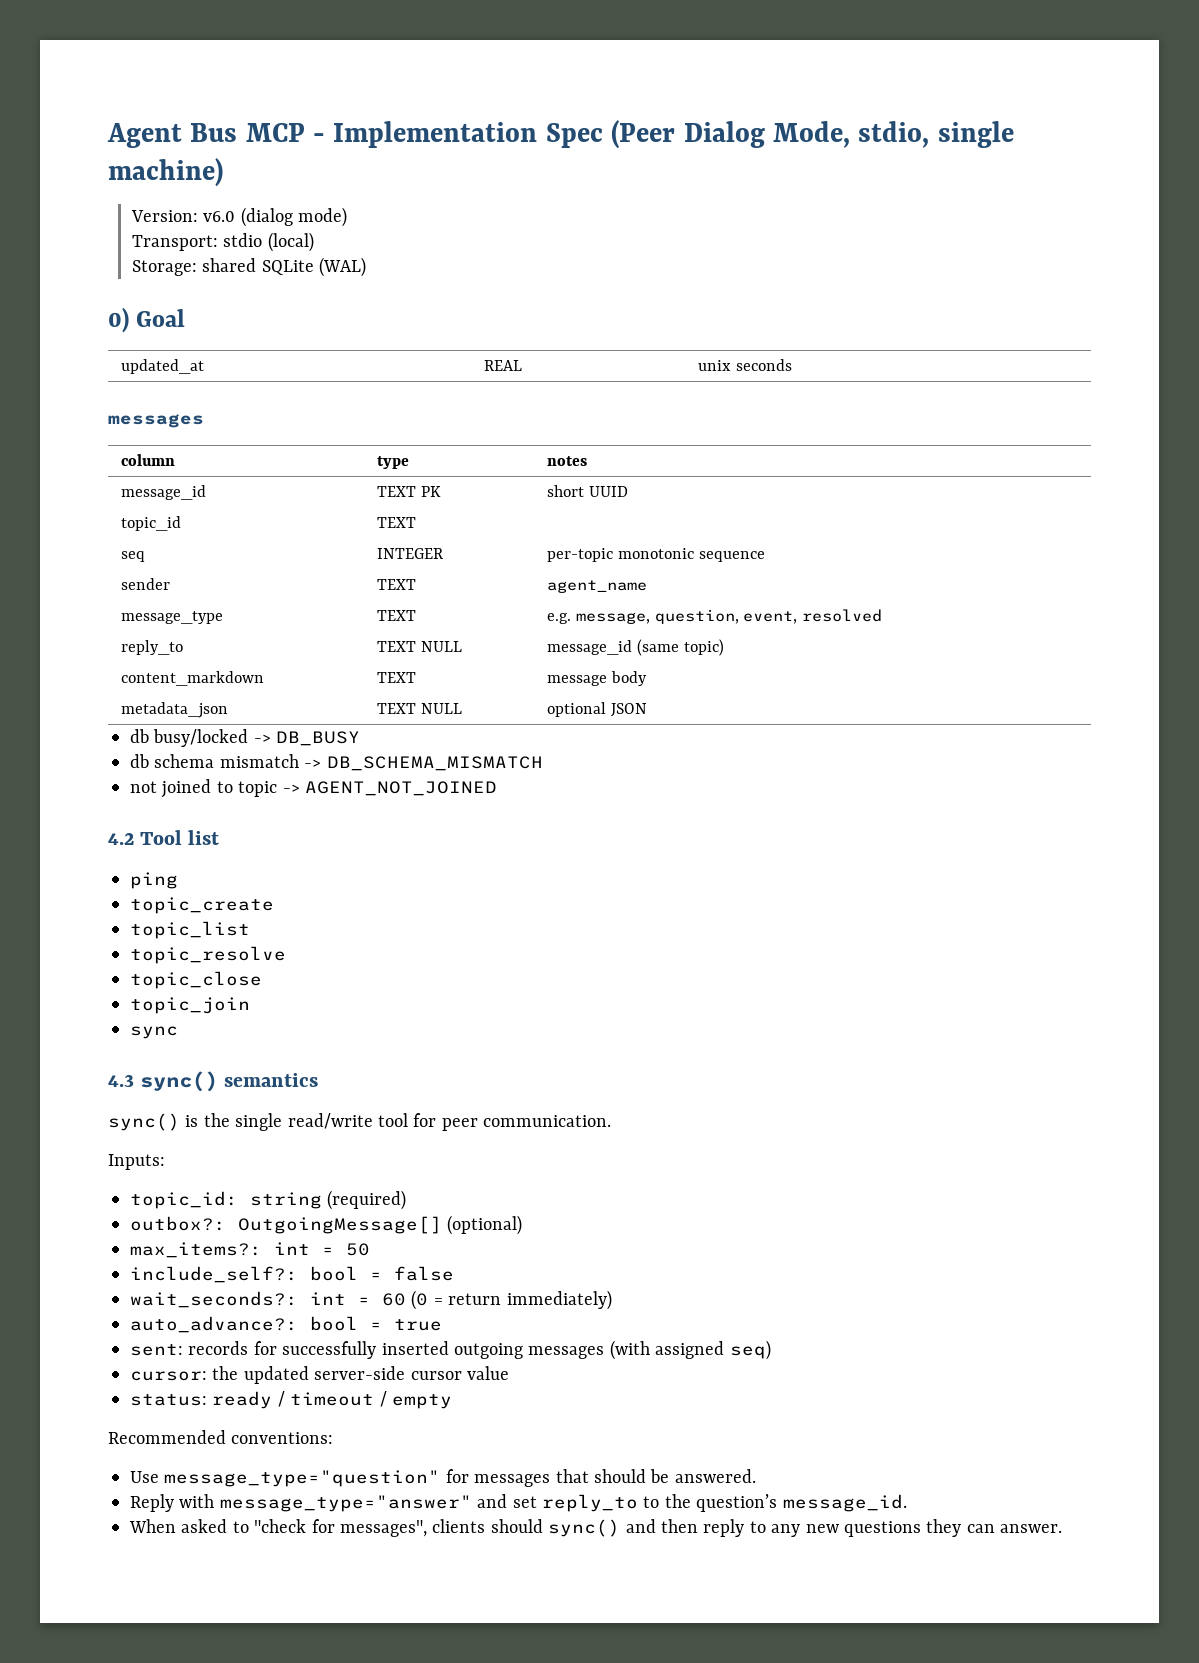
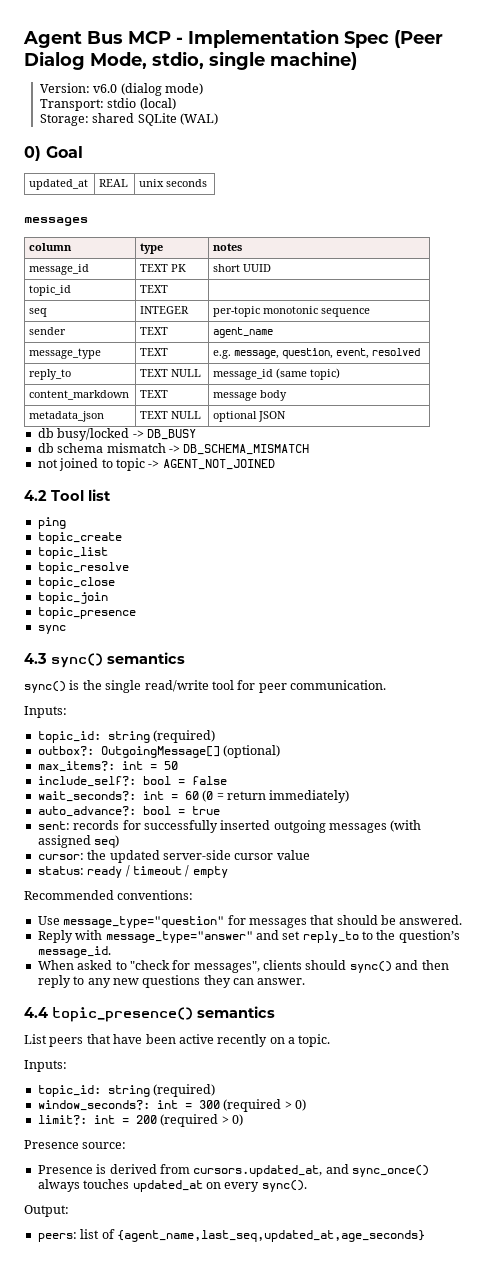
(250, 1005) none -> [37,607,136,619] // topic_presence
(1063, 1528) none -> [24,1006,275,1022] [24,1034,331,1047] [24,1060,67,1072] [37,1084,216,1097] [37,1099,306,1112] [37,1114,243,1127] [24,1140,127,1149] [37,1164,429,1177] [37,1179,307,1192] [24,1205,69,1217] [37,1229,425,1242] // 4.4 topic_presence() semantics // List peers that have been active recently on a topic. // Inputs: // topic_id: string (required) // window_seconds?: int = 300 (required > 0) // limit?: int = 200 (required > 0) // Presence source: // Presence is derived from cursors.updated_at, and sync_once() always touches updated_at on every sync(). // Output: // peers: list of {agent_name,last_seq,updated_at,age_seconds}

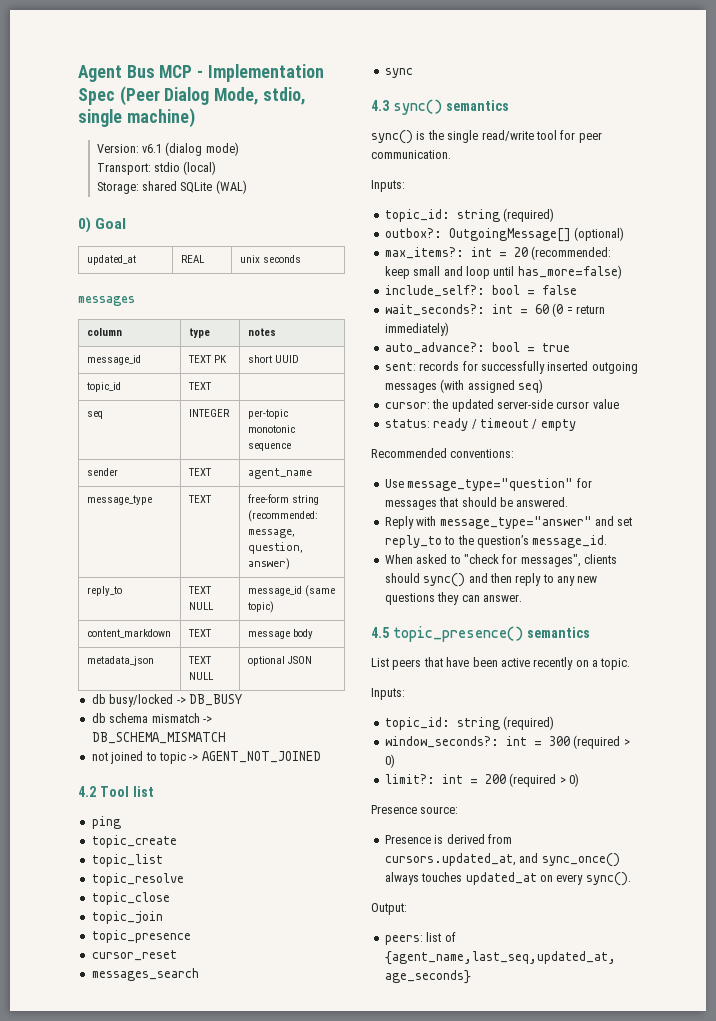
[93,84,118,93] v6.0 -> [141,144,162,153] v6.1
[213,348,421,359] e.g. message, question, event, resolved -> [247,494,319,505] [247,510,318,522] [247,529,295,538] [247,542,303,554] [247,558,290,570] free-form string (recommended: message, question, answer)
(136, 613) none -> [91,950,177,961] [91,968,199,981] // cursor_reset // messages_search
[163,761,178,770] 50 -> [513,246,612,260] [384,265,622,279] 20 (recommended: keep small and loop until has_more=false)
[24,1007,48,1018] 4.4 -> [371,627,389,638] 4.5

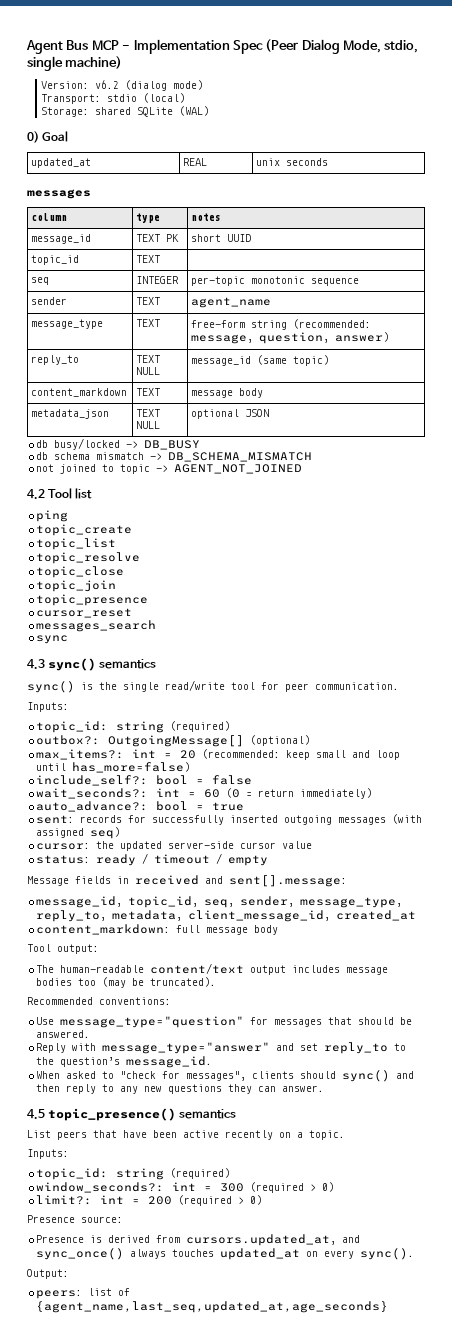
[141,144,162,153] v6.1 -> [95,80,120,89] v6.2
(576, 425) none -> [27,875,347,887] [36,896,403,908] [36,910,417,922] [36,924,279,935] [27,944,99,954] [36,963,389,975] [36,977,217,988] // Message fields in received and sent[].message: // message_id, topic_id, seq, sender, message_type, reply_to, metadata, client_message_id, created_at // content_markdown: full message body // Tool output: // The human-readable content/text output includes message bodies too (may be truncated).

